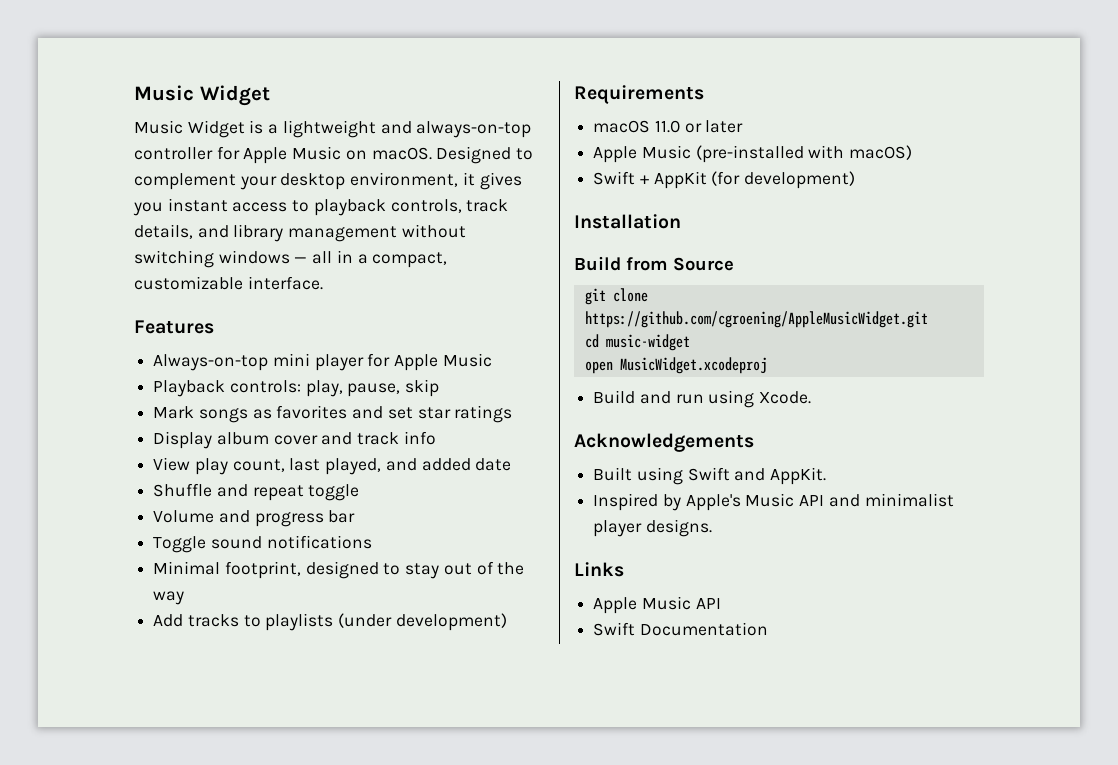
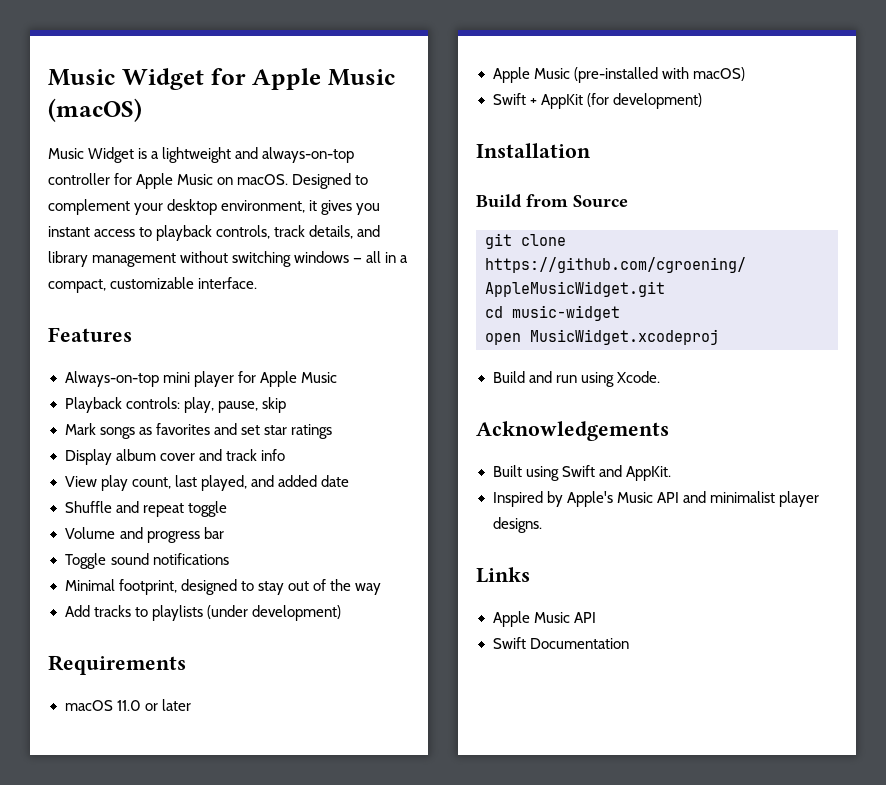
[134,85,270,106] Music Widget -> [48,68,395,90] [48,98,142,122] Music Widget for Apple Music (macOS)

